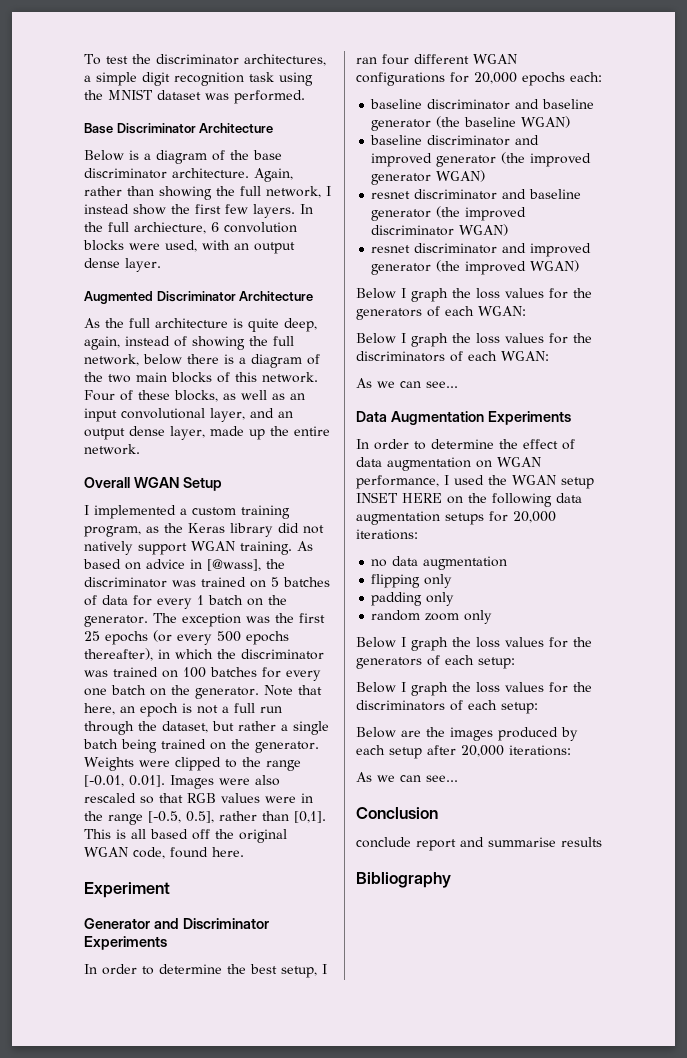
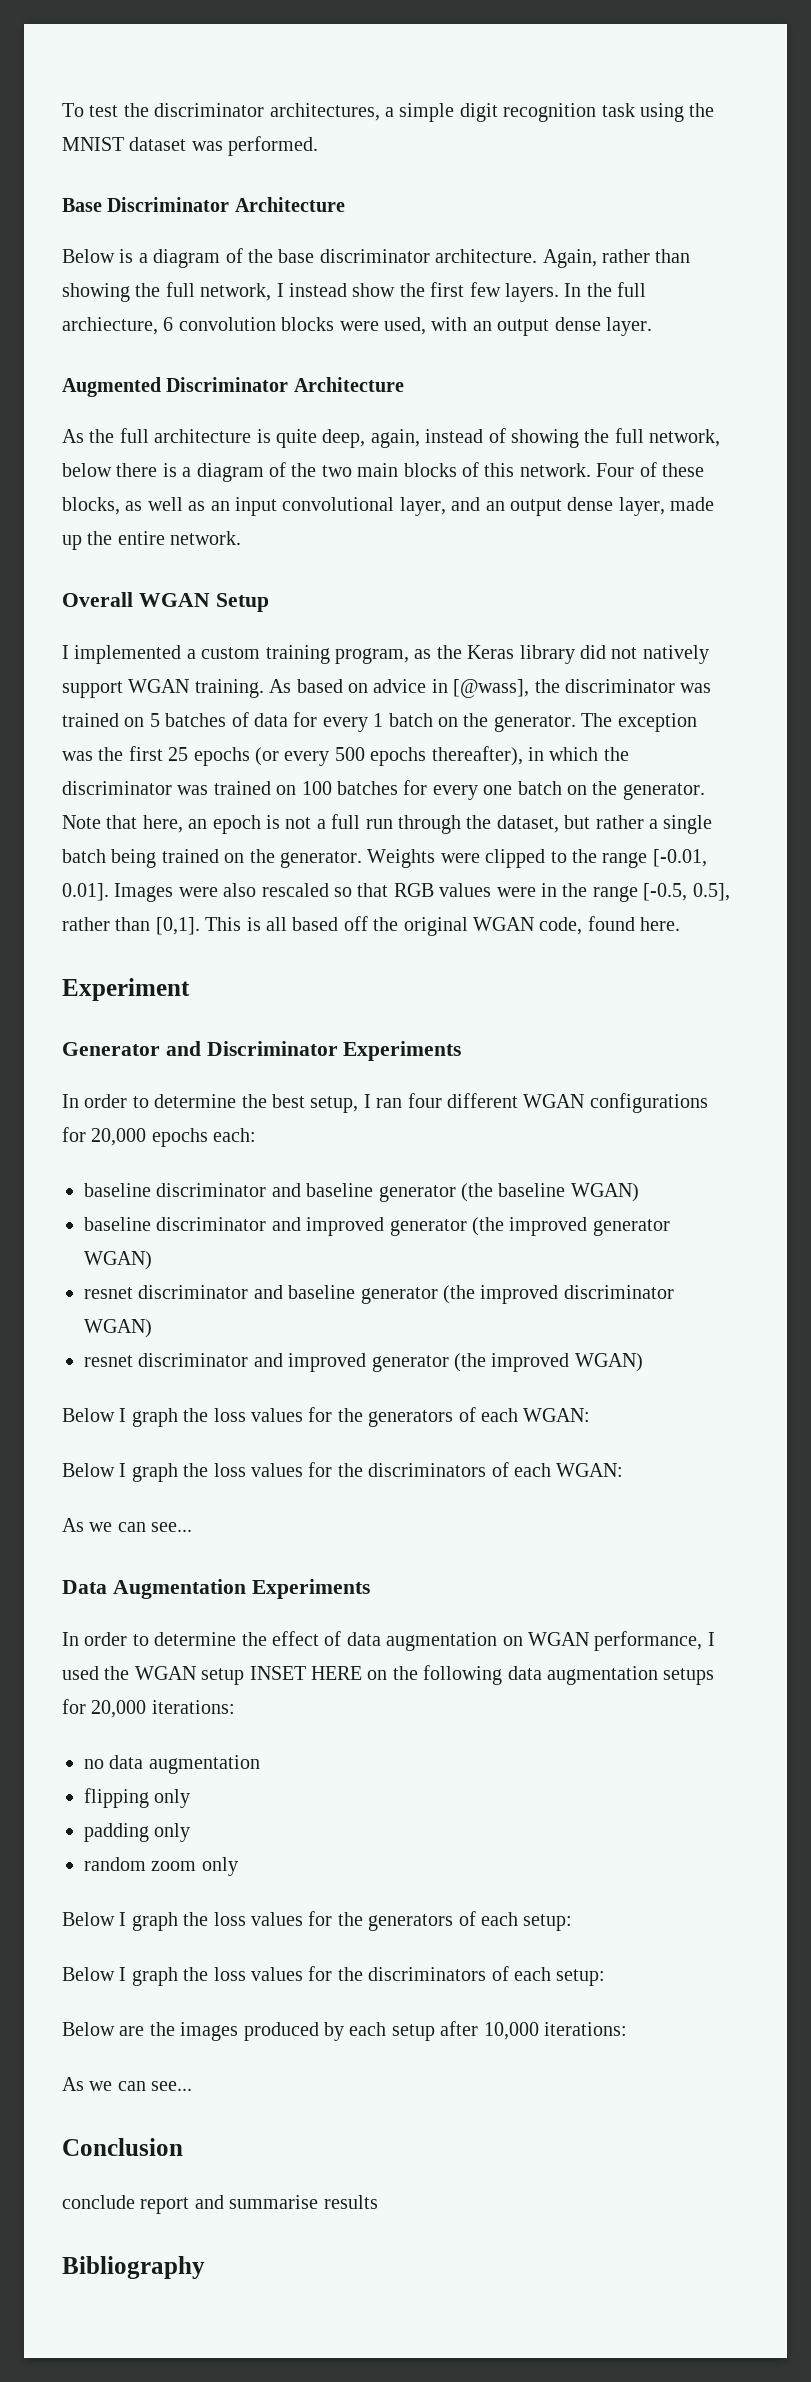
[461,745,504,757] 20,000 -> [483,2022,539,2040] 10,000

